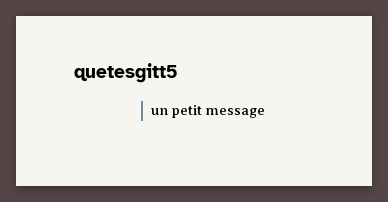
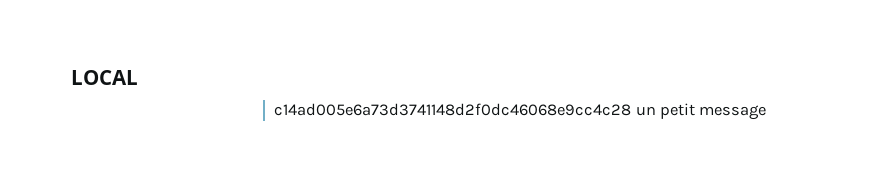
[74,63,178,83] quetesgitt5 // -> [71,70,138,85] [274,103,632,116] LOCAL // c14ad005e6a73d3741148d2f0dc46068e9cc4c28

